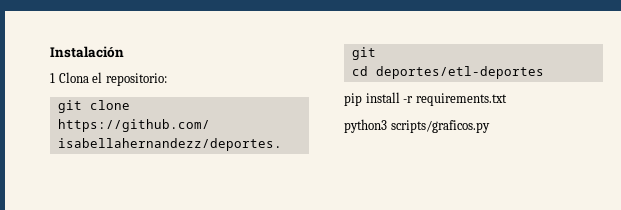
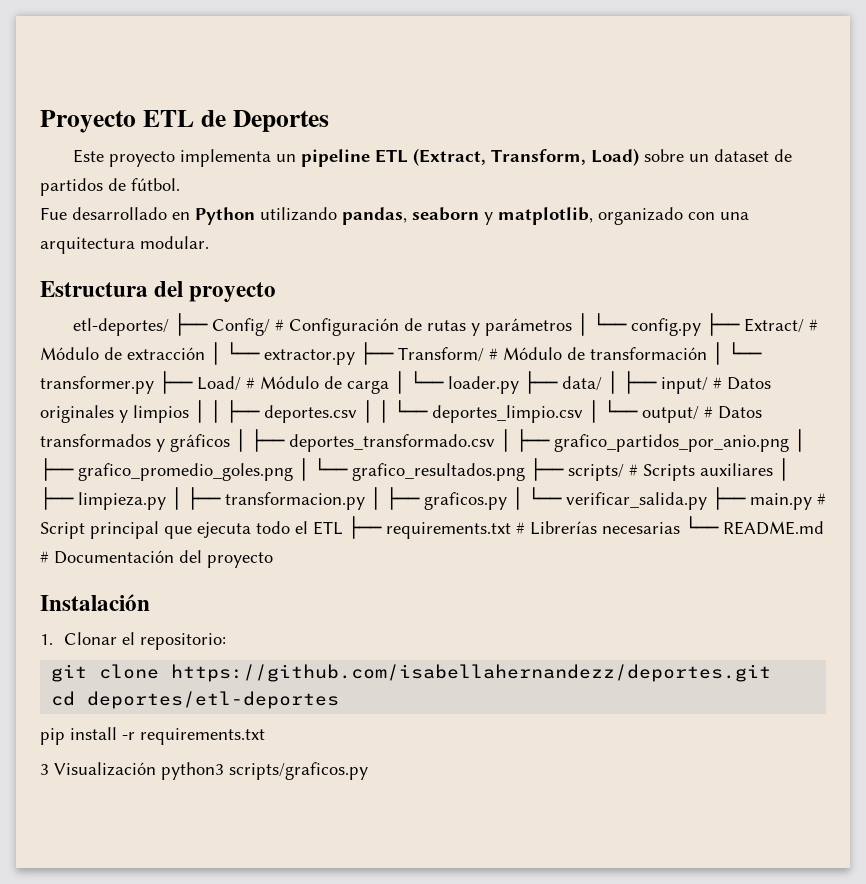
(50, 52) none -> [40,110,329,133] [73,148,793,167] [40,178,180,196] [40,207,749,225] [40,236,209,254] [40,281,277,302] [73,313,819,336] [40,342,762,365] [40,371,771,394] [40,400,762,423] [40,429,805,452] [40,458,789,481] [40,487,826,510] [40,516,824,539] [40,550,273,568] Proyecto ETL de Deportes // Este proyecto implementa un pipeline ETL (Extract, Transform, Load) sobre un dataset de partidos de fútbol. // Fue desarrollado en Python utilizando pandas, seaborn y matplotlib, organizado con una arquitectura modular. // Estructura del proyecto // etl-deportes/ ├── Config/ # Configuración de rutas y parámetros │ └── config.py ├── Extract/ # Módulo de extracción │ └── extractor.py ├── Transform/ # Módulo de transformación │ └── transformer.py ├── Load/ # Módulo de carga │ └── loader.py ├── data/ │ ├── input/ # Datos originales y limpios │ │ ├── deportes.csv │ │ └── deportes_limpio.csv │ └── output/ # Datos transformados y gráficos │ ├── deportes_transformado.csv │ ├── grafico_partidos_por_anio.png │ ├── grafico_promedio_goles.png │ └── grafico_resultados.png ├── scripts/ # Scripts auxiliares │ ├── limpieza.py │ ├── transformacion.py │ ├── graficos.py │ └── verificar_salida.py ├── main.py # Script principal que ejecuta todo el ETL ├── requirements.txt # Librerías necesarias └── README.md # Documentación del proyecto //
[50,72,89,83] 1 Clona -> [40,632,117,645] 1. Clonar
(507, 99) none -> [40,762,156,776] 3 Visualización

